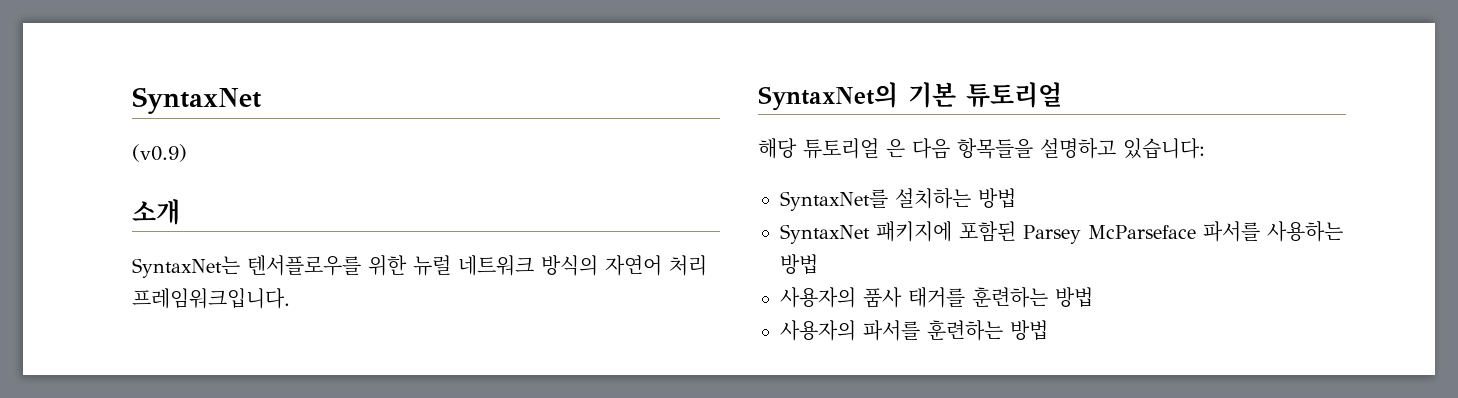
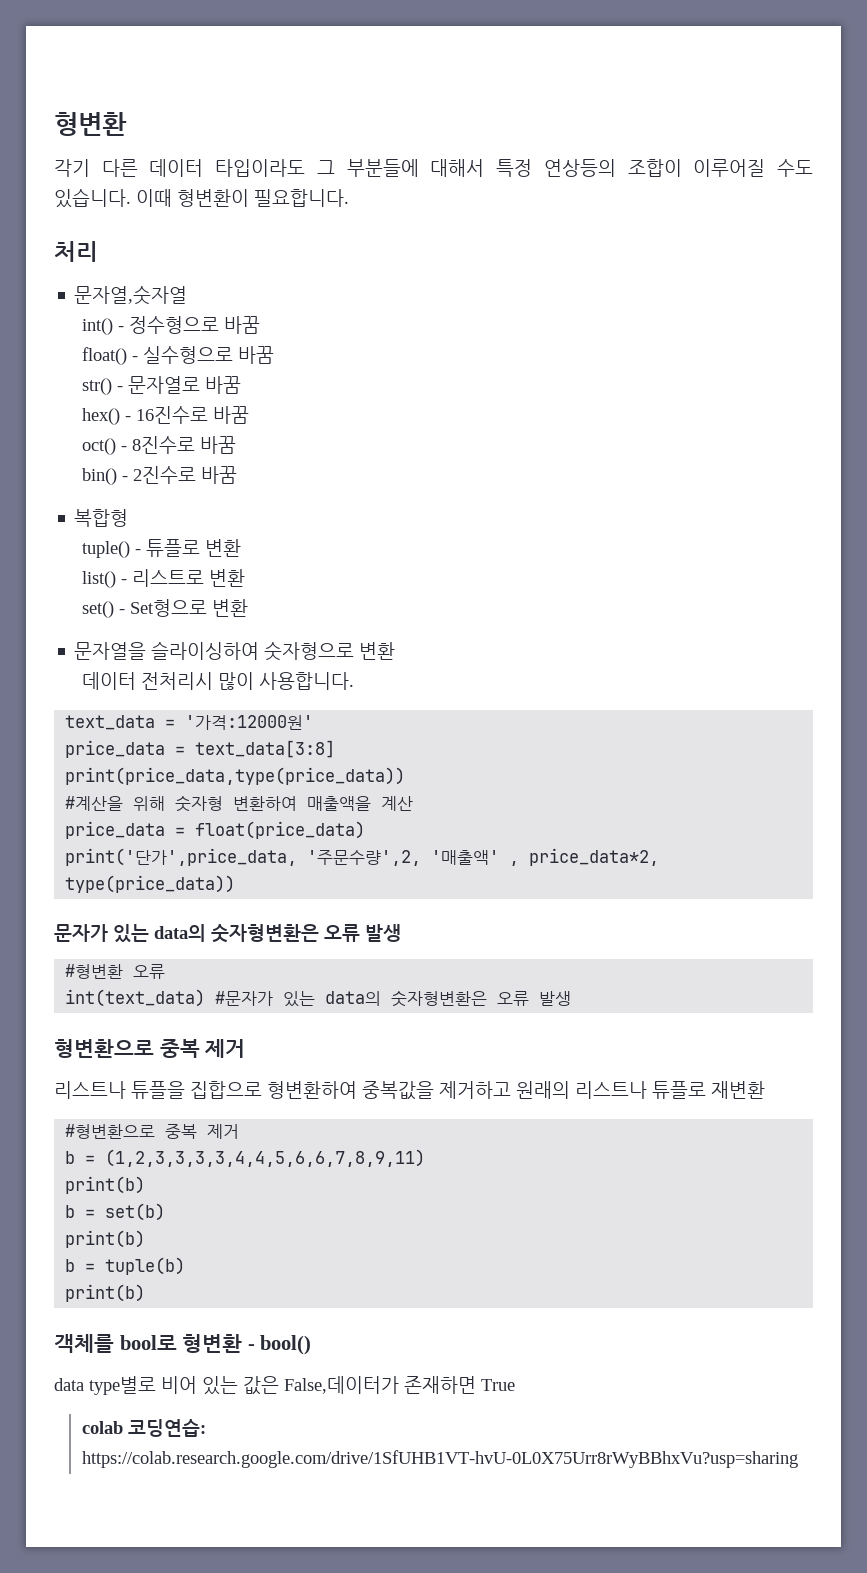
[132,87,261,114] [132,144,187,162] [132,199,180,225] [132,255,707,278] [132,288,290,309] [758,82,1062,111] [758,138,1205,159] [780,188,1016,211] [780,221,1343,244] [780,254,818,274] [780,287,1093,308] [780,320,1048,341] SyntaxNet // (v0.9) // 소개 // SyntaxNet는 텐서플로우를 위한 뉴럴 네트워크 방식의 자연어 처리 프레임워크입니다. // SyntaxNet의 기본 튜토리얼 // 해당 튜토리얼 은 다음 항목들을 설명하고 있습니다: // SyntaxNet를 설치하는 방법 // SyntaxNet 패키지에 포함된 Parsey McParseface 파서를 사용하는 방법 // 사용자의 품사 태거를 훈련하는 방법 // 사용자의 파서를 훈련하는 방법 -> [54,112,127,136] [54,159,814,177] [54,188,349,208] [54,241,98,262] [74,285,188,305] [81,316,260,335] [81,346,274,365] [81,376,241,395] [81,406,249,425] [81,436,236,455] [81,466,237,485] [74,509,129,527] [81,539,241,558] [81,569,245,588] [81,599,248,618] [74,641,396,661] [81,672,354,690] [65,715,314,730] [65,740,336,758] [65,767,406,785] [65,795,414,812] [65,821,366,839] [65,848,660,866] [65,875,236,893] [54,924,401,943] [65,964,166,979] [65,989,572,1007] [54,1039,246,1058] [54,1081,765,1100] [65,1124,240,1139] [65,1149,426,1167] [65,1176,146,1194] [65,1203,166,1221] [65,1230,146,1248] [65,1257,186,1275] [65,1284,146,1302] [54,1334,312,1355] [54,1376,515,1395] [81,1419,206,1437] [81,1450,798,1468] 형변환 // 각기 다른 데이터 타입이라도 그 부분들에 대해서 특정 연상등의 조합이 이루어질 수도 있습니다. 이때 형변환이 필요합니다. // 처리 // 문자열,숫자열 // int() - 정수형으로 바꿈 // float() - 실수형으로 바꿈 // str() - 문자열로 바꿈 // hex() - 16진수로 바꿈 // oct() - 8진수로 바꿈 // bin() - 2진수로 바꿈 // 복합형 // tuple() - 튜플로 변환 // list() - 리스트로 변환 // set() - Set형으로 변환 // 문자열을 슬라이싱하여 숫자형으로 변환 // 데이터 전처리시 많이 사용합니다. // text_data = '가격:12000원' // price_data = text_data[3:8] // print(price_data,type(price_data)) // #계산을 위해 숫자형 변환하여 매출액을 계산 // price_data = float(price_data) // print('단가',price_data, '주문수량',2, '매출액' , price_data*2, type(price_data)) // 문자가 있는 data의 숫자형변환은 오류 발생 // #형변환 오류 // int(text_data) #문자가 있는 data의 숫자형변환은 오류 발생 // 형변환으로 중복 제거 // 리스트나 튜플을 집합으로 형변환하여 중복값을 제거하고 원래의 리스트나 튜플로 재변환 // #형변환으로 중복 제거 // b = (1,2,3,3,3,3,4,4,5,6,6,7,8,9,11) // print(b) // b = set(b) // print(b) // b = tuple(b) // print(b) // 객체를 bool로 형변환 - bool() // data type별로 비어 있는 값은 False,데이터가 존재하면 True // colab 코딩연습: https://colab.research.google.com/drive/1SfUHB1VT-hvU-0L0X75Urr8rWyBBhxVu?usp=sharing

